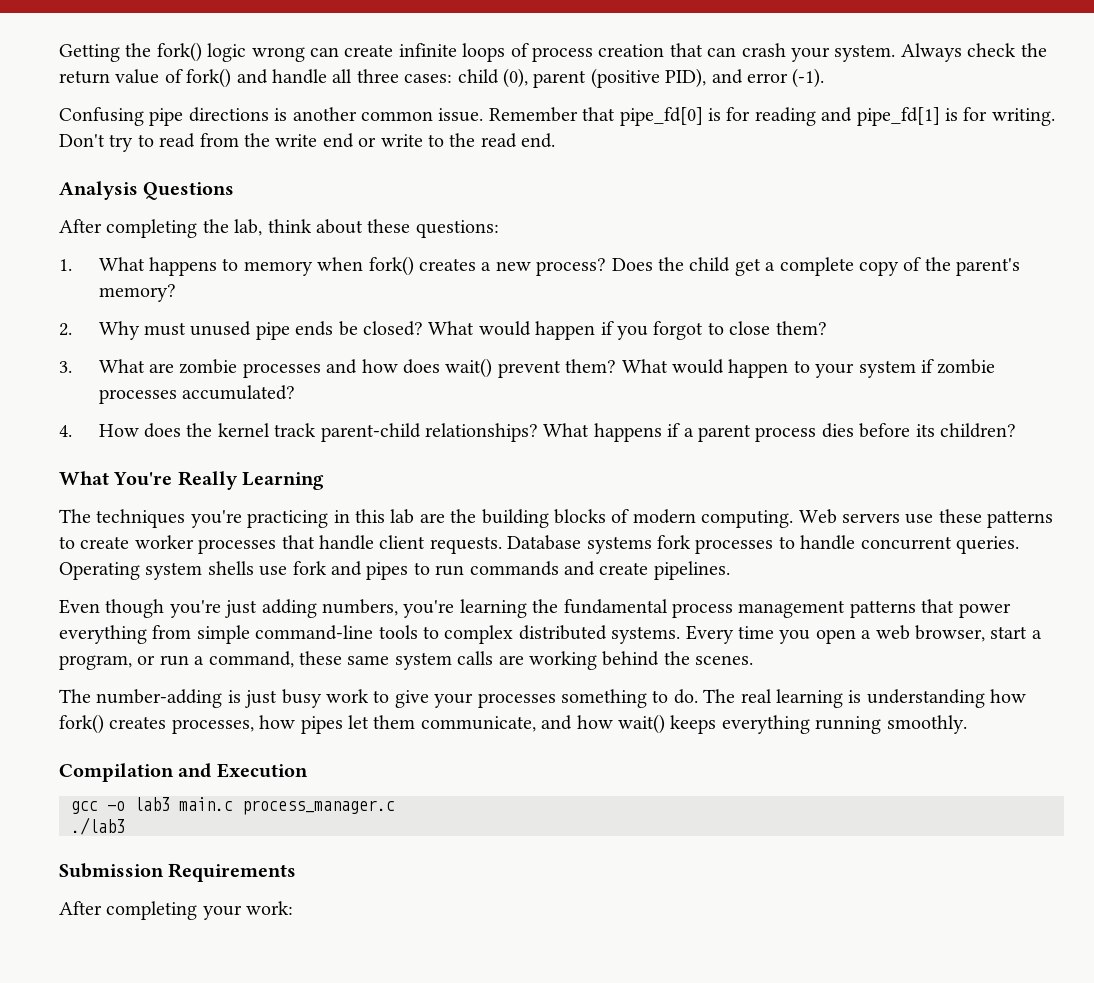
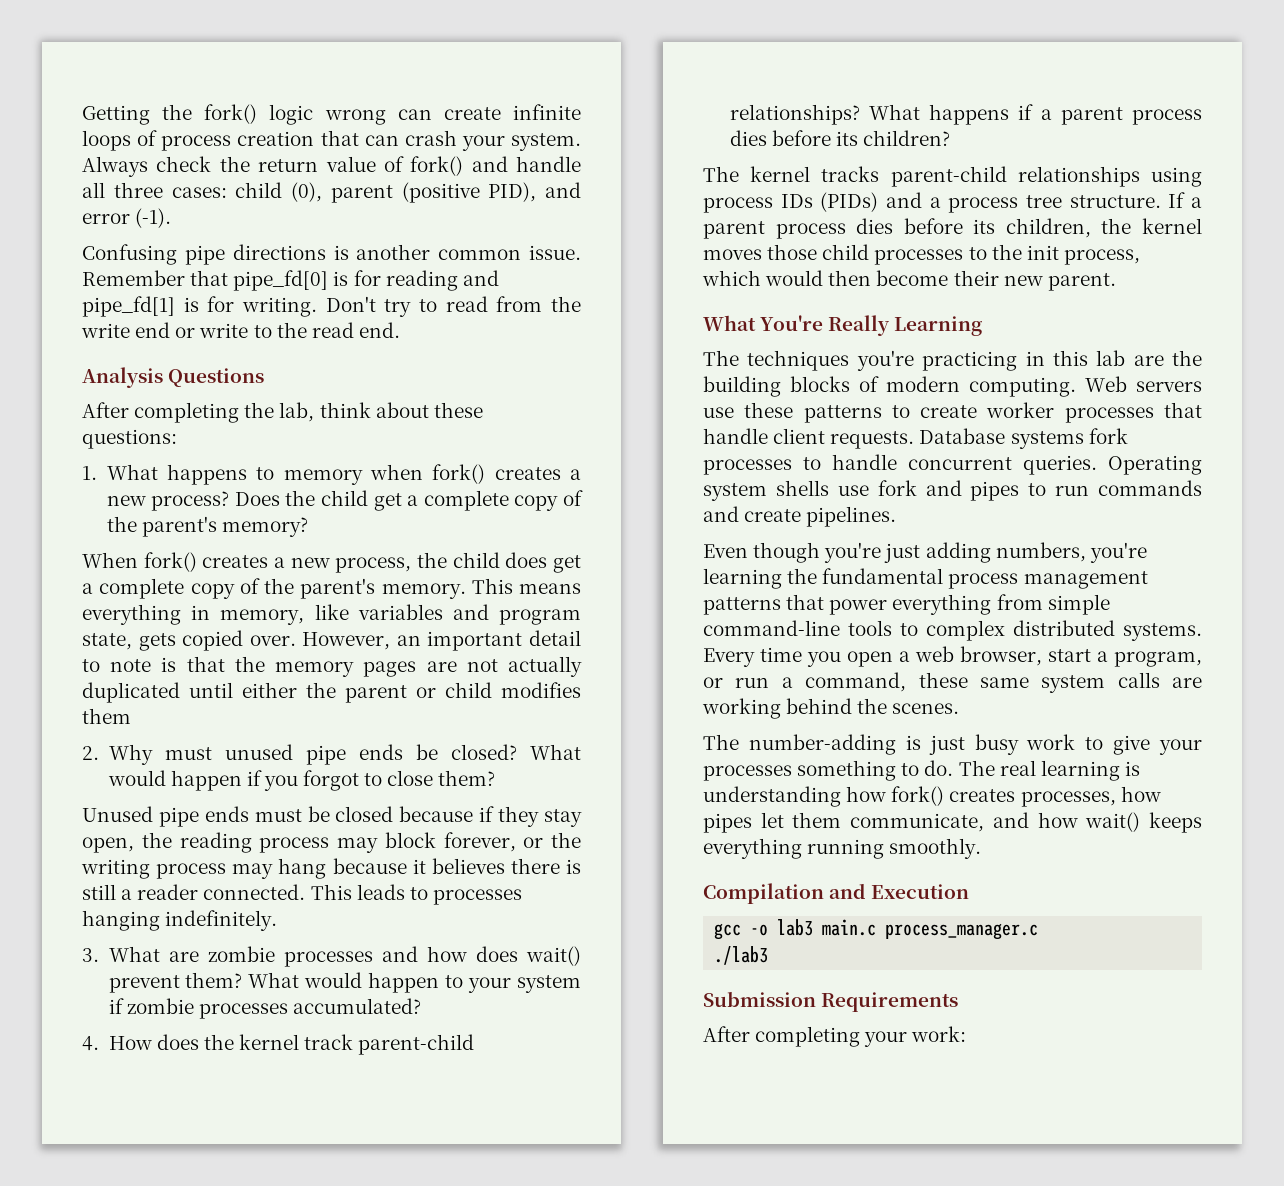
(176, 293) none -> [82,552,581,573] [82,578,581,599] [82,604,582,625] [82,630,581,651] [82,656,582,677] [82,682,581,703] [82,708,131,724] // When fork() creates a new process, the child does get a complete copy of the parent's memory. This means everything in memory, like variables and program state, gets copied over. However, an important detail to note is that the memory pages are not actually duplicated until either the parent or child modifies them
(827, 328) none -> [82,806,583,827] [82,832,581,853] [81,858,581,879] [82,884,522,905] [82,910,278,931] // Unused pipe ends must be closed because if they stay open, the reading process may block forever, or the writing process may hang because it believes there is still a reader connected. This leads to processes hanging indefinitely.
(1016, 430) none -> [703,166,1202,187] [703,192,1202,213] [703,218,1202,239] [703,244,1140,265] [702,270,1116,291] // The kernel tracks parent-child relationships using process IDs (PIDs) and a process tree structure. If a parent process dies before its children, the kernel moves those child processes to the init process, which would then become their new parent.

